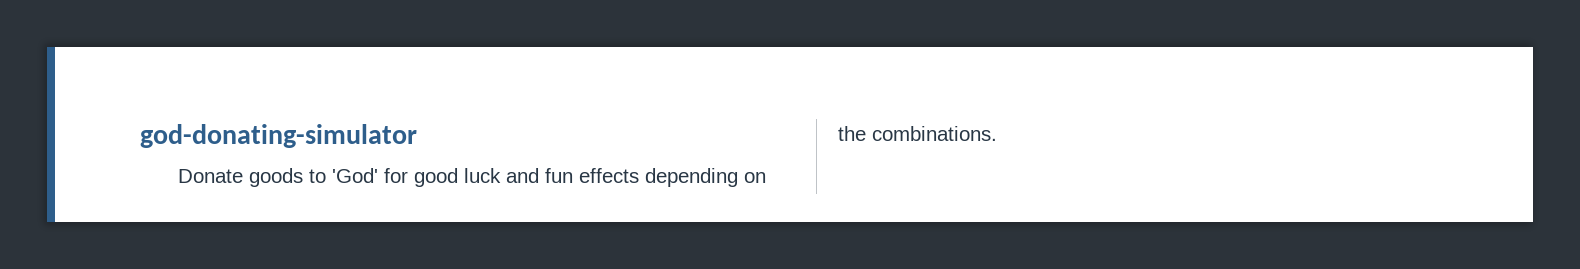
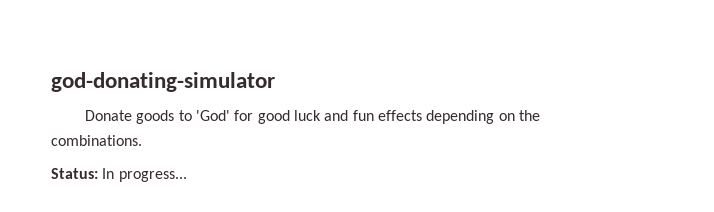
(997, 133) none -> [51,168,187,182] // Status: In progress...

